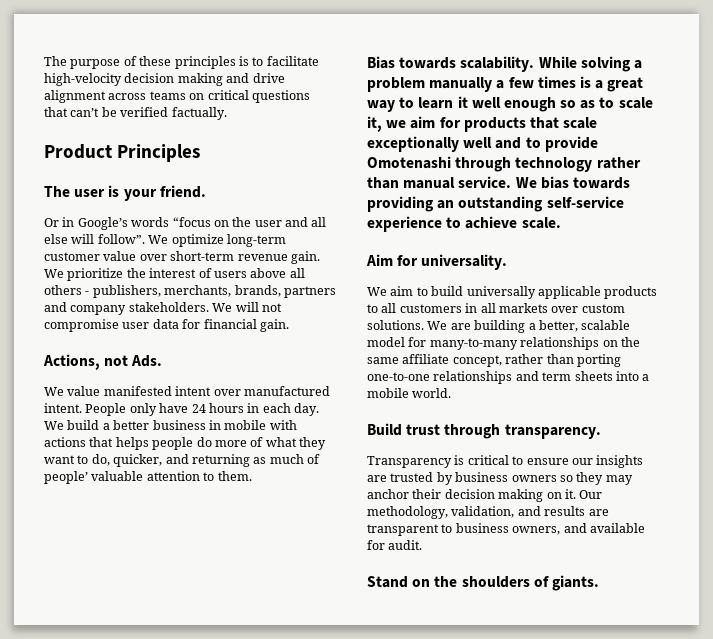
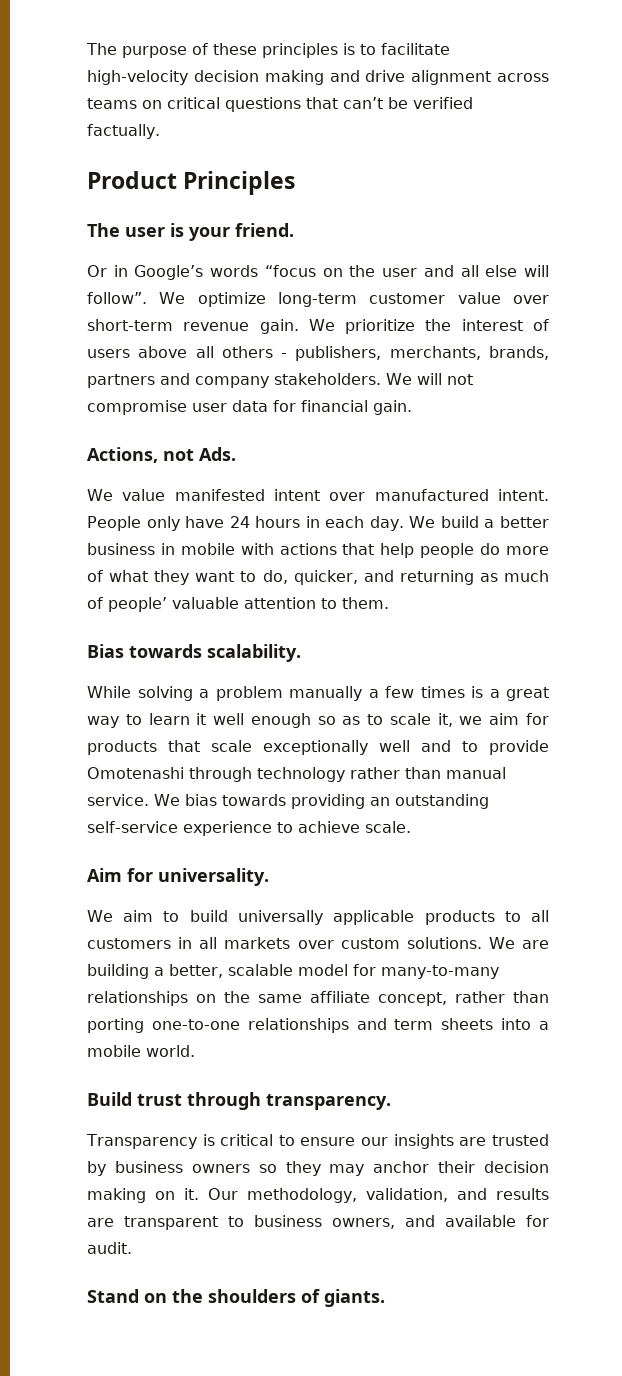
[115,437,149,450] helps -> [380,543,415,558] help
(535, 64) none -> (301, 653) //

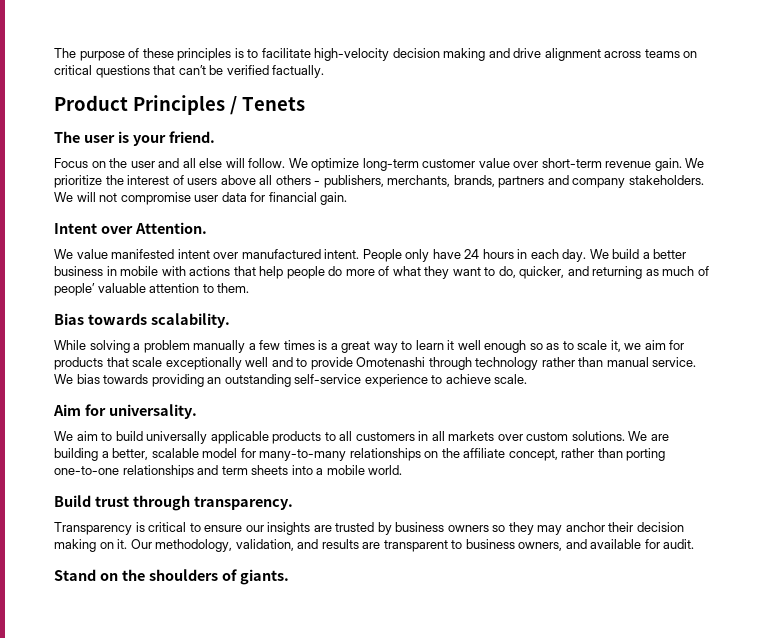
(296, 183) none -> [229,96,305,115] / Tenets
[87,265,316,280] Or in Google’s words “focus -> [54,158,88,168] Focus
[87,292,147,304] follow”. -> [248,158,286,168] follow.
[87,447,236,463] Actions, not Ads. -> [54,222,207,234] Intent over Attention.
[258,994,302,1003] same -> (460, 453) none

